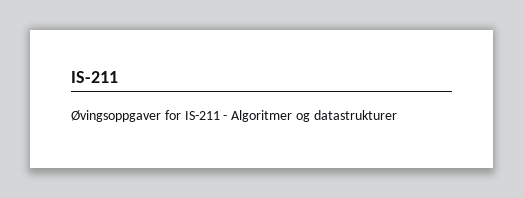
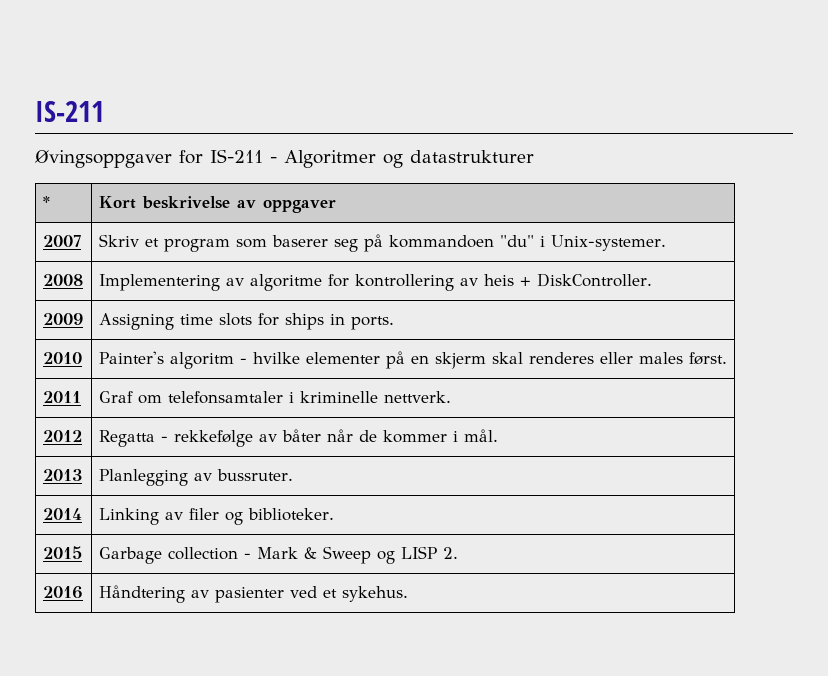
(397, 115) none -> [42,196,50,208] [98,196,336,213] [42,235,81,247] [98,234,666,252] [42,274,83,286] [98,273,652,291] [42,313,83,325] [98,313,394,330] [42,352,82,364] [98,351,727,369] [42,391,81,403] [98,391,451,404] [42,430,82,442] [98,429,498,447] [42,469,82,481] [98,469,293,486] [42,508,82,520] [98,508,334,525] [42,546,82,559] [98,546,458,564] [42,586,83,599] [98,585,408,603] // * | Kort beskrivelse av oppgaver // 2007 | Skriv et program som baserer seg på kommandoen "du" i Unix-systemer. // 2008 | Implementering av algoritme for kontrollering av heis + DiskController. // 2009 | Assigning time slots for ships in ports. // 2010 | Painter's algoritm - hvilke elementer på en skjerm skal renderes eller males først. // 2011 | Graf om telefonsamtaler i kriminelle nettverk. // 2012 | Regatta - rekkefølge av båter når de kommer i mål. // 2013 | Planlegging av bussruter. // 2014 | Linking av filer og biblioteker. // 2015 | Garbage collection - Mark & Sweep og LISP 2. // 2016 | Håndtering av pasienter ved et sykehus.

